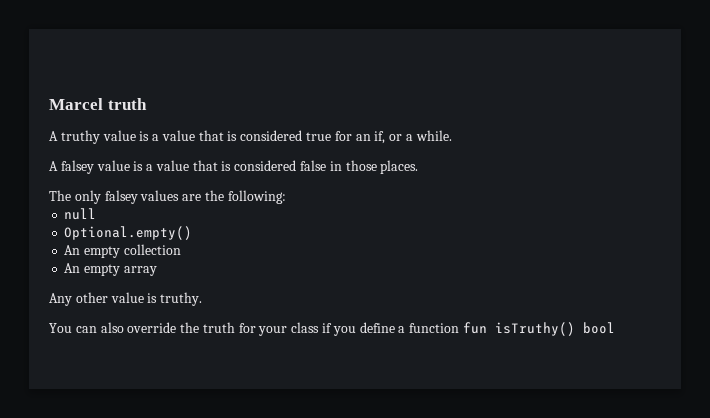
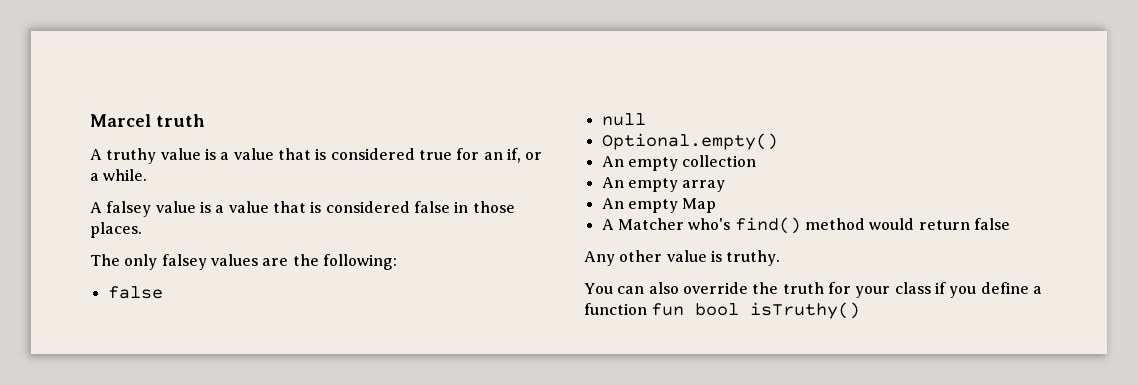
(286, 197) none -> [107,286,163,299] // false
(157, 271) none -> [601,198,717,213] [601,217,1010,234] // An empty Map // A Matcher who's find() method would return false
[494,322,615,336] isTruthy() bool -> [695,302,861,319] bool isTruthy()

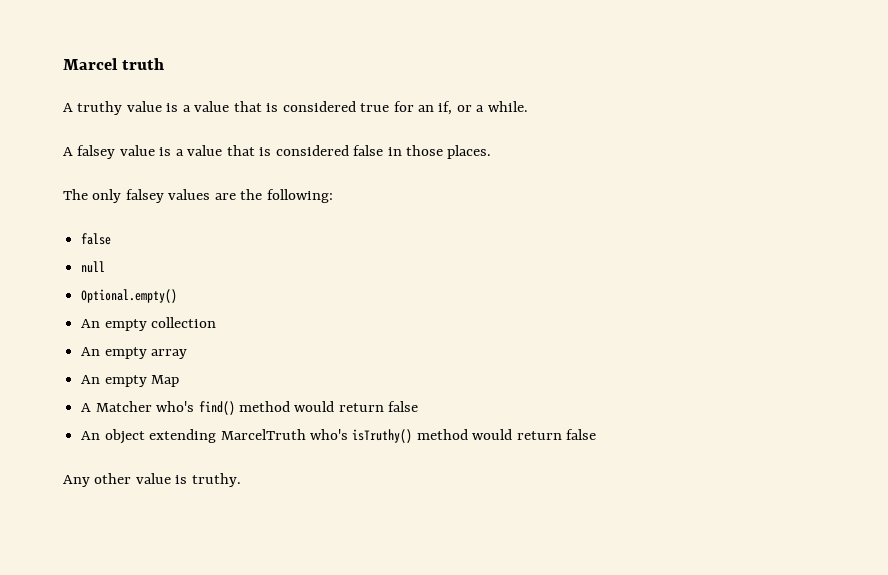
(1010, 224) none -> [81,429,597,444] // An object extending MarcelTruth who's isTruthy() method would return false
[584,282,1042,298] [584,302,861,319] // You can also override the truth for your class if you define a function fun bool isTruthy() -> (241, 480) none

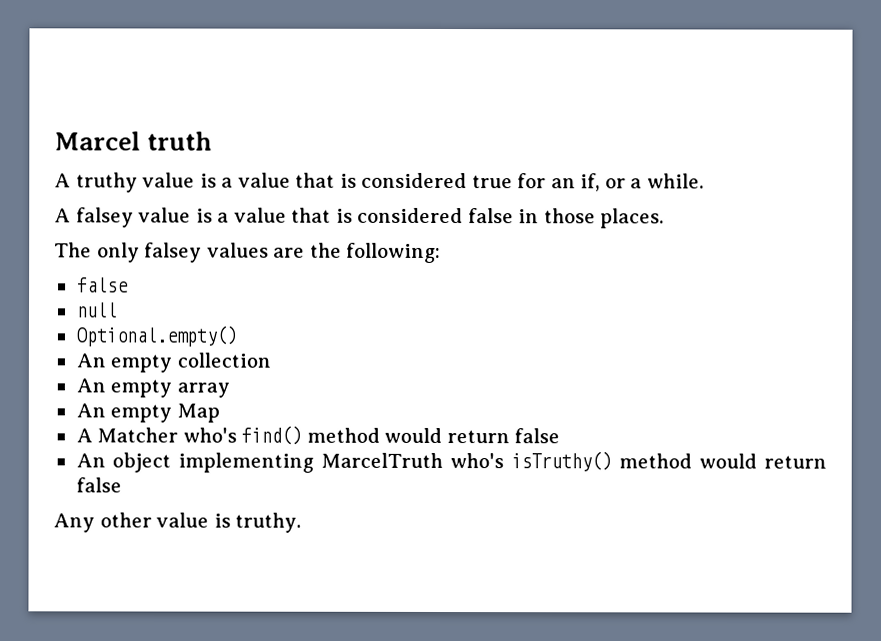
[149,429,217,443] extending -> [178,452,315,473] implementing

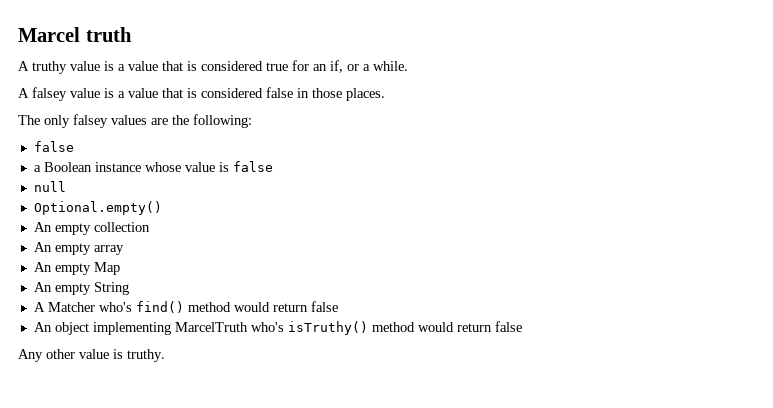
(129, 285) none -> [33,161,273,172] // a Boolean instance whose value is false
(220, 413) none -> [33,282,129,295] // An empty String

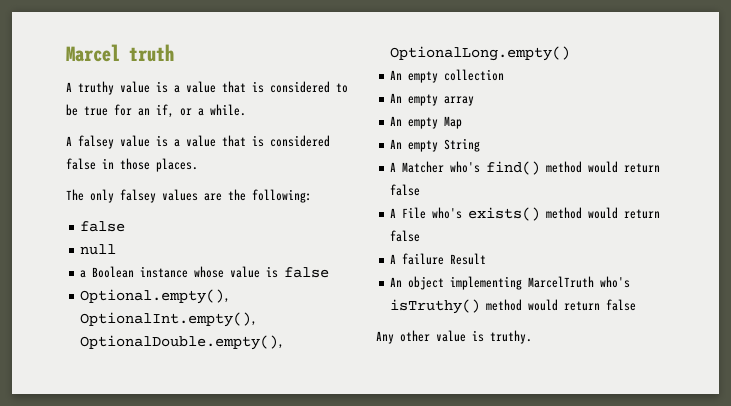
(263, 66) none -> [336,83,348,93] [66,104,78,116] to be
(74, 146) none -> [80,244,117,255] // null
[33,181,66,192] [33,201,162,215] null // Optional.empty() -> [80,289,231,304] [80,312,258,327] [80,335,285,350] [390,46,571,61] Optional.empty(), OptionalInt.empty(), OptionalDouble.empty(), OptionalLong.empty()
(338, 306) none -> [390,207,661,221] [390,230,421,242] [390,253,487,265] // A File who's exists() method would return false // A failure Result

